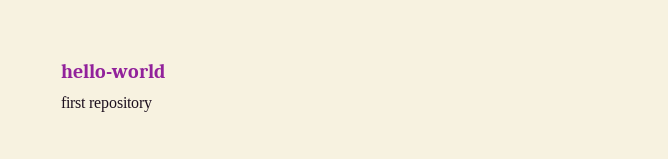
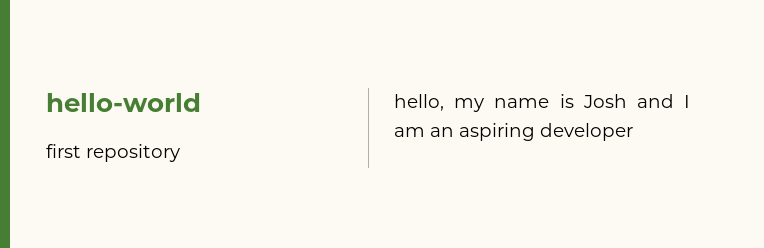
(153, 104) none -> [394,94,690,112] [394,123,633,141] // hello, my name is Josh and I am an aspiring developer

